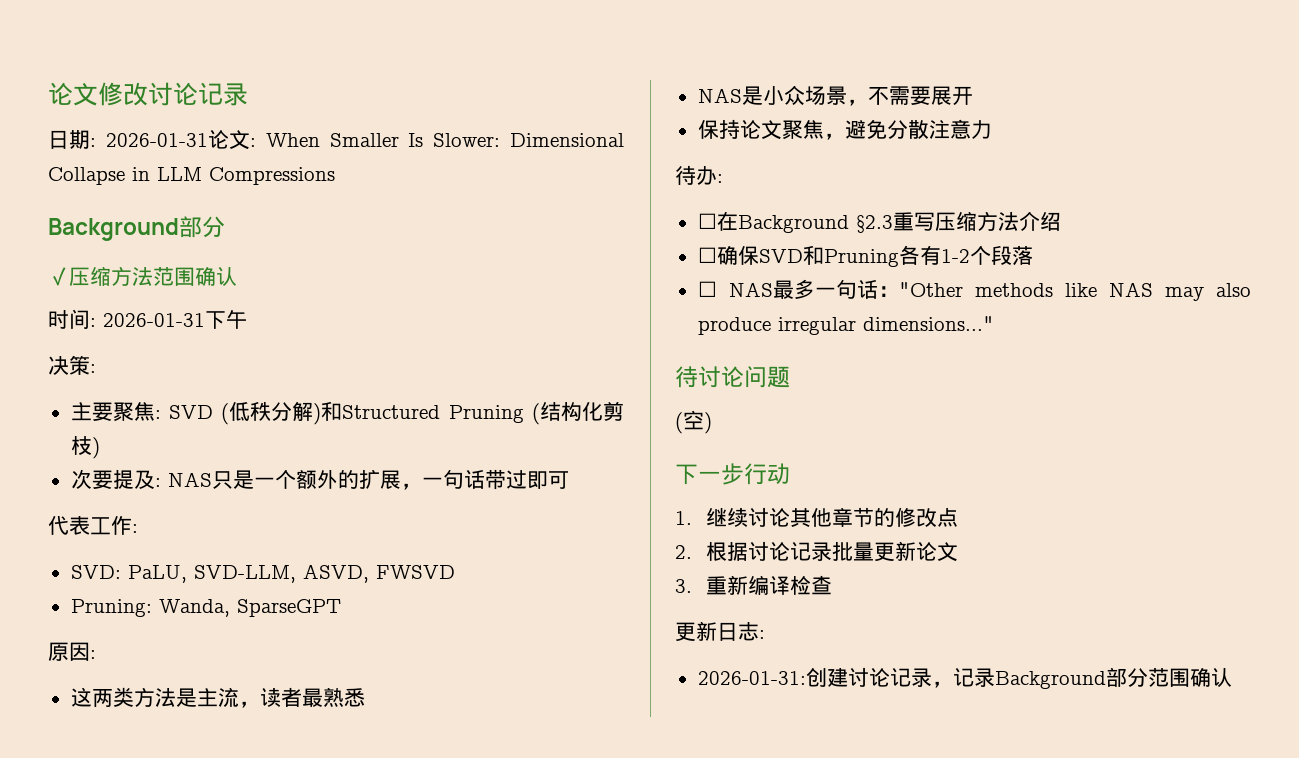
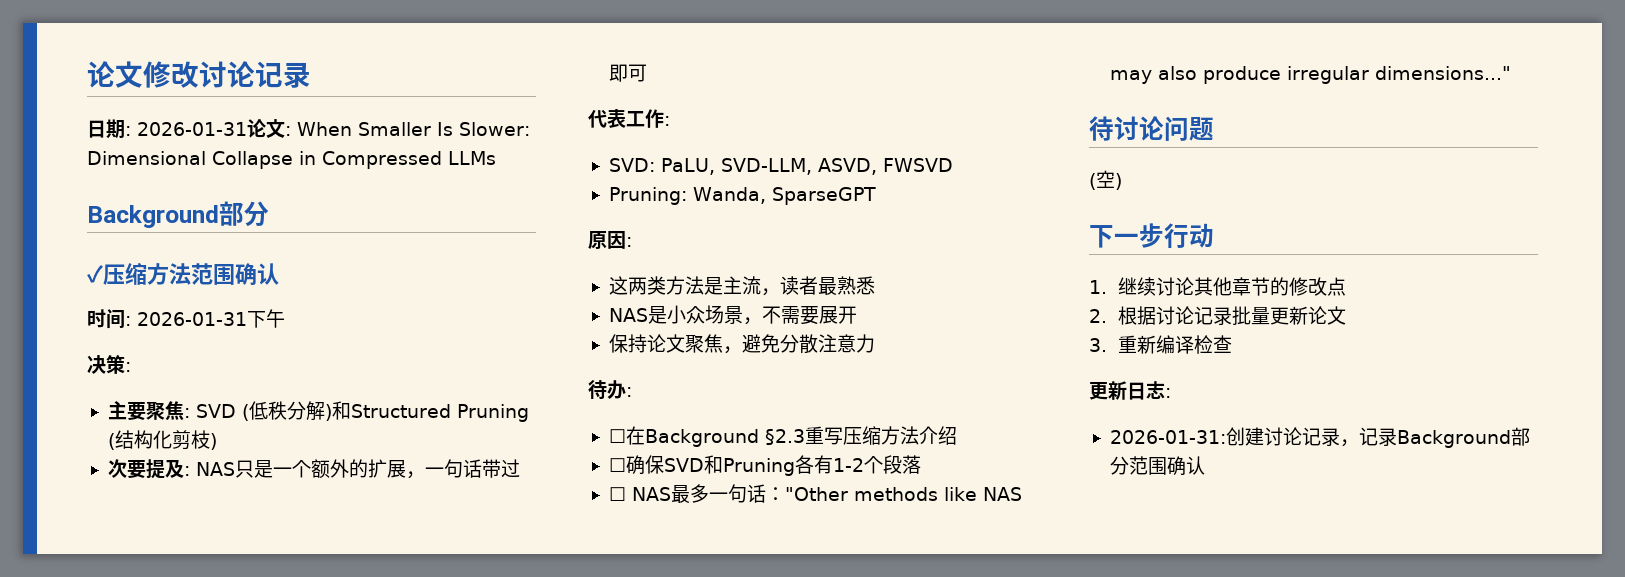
[157,167,335,185] LLM Compressions -> [322,151,496,169] Compressed LLMs

